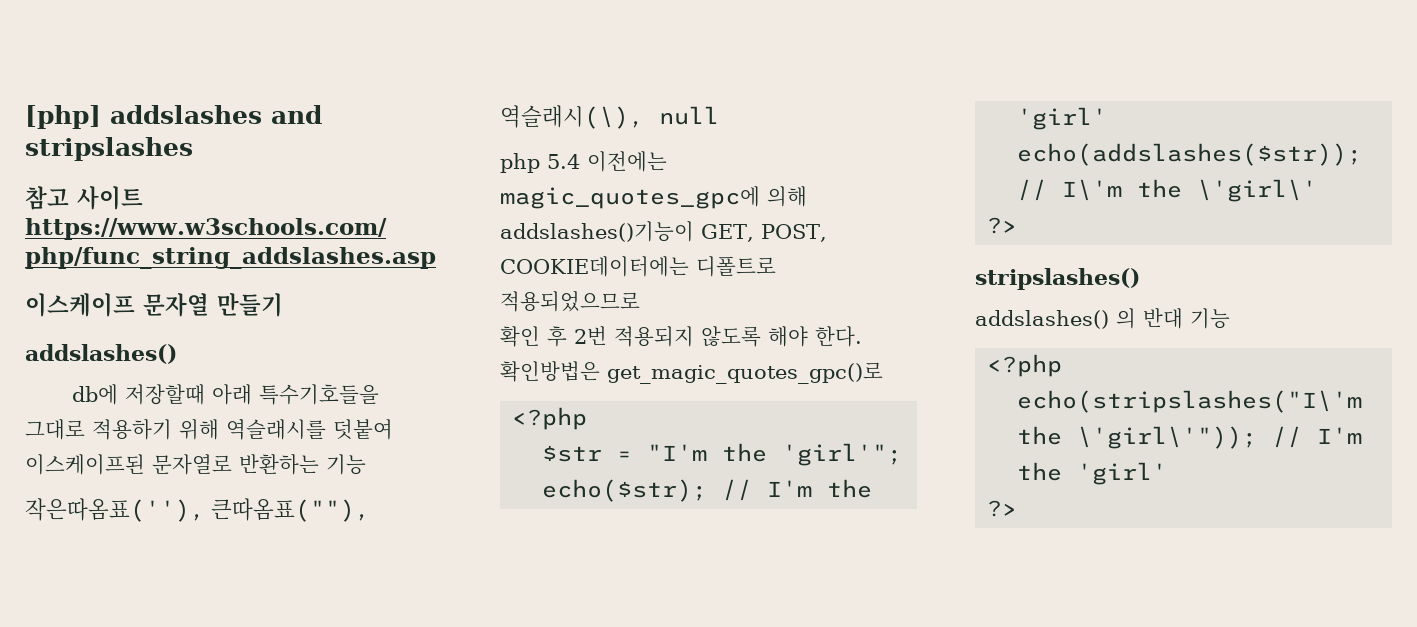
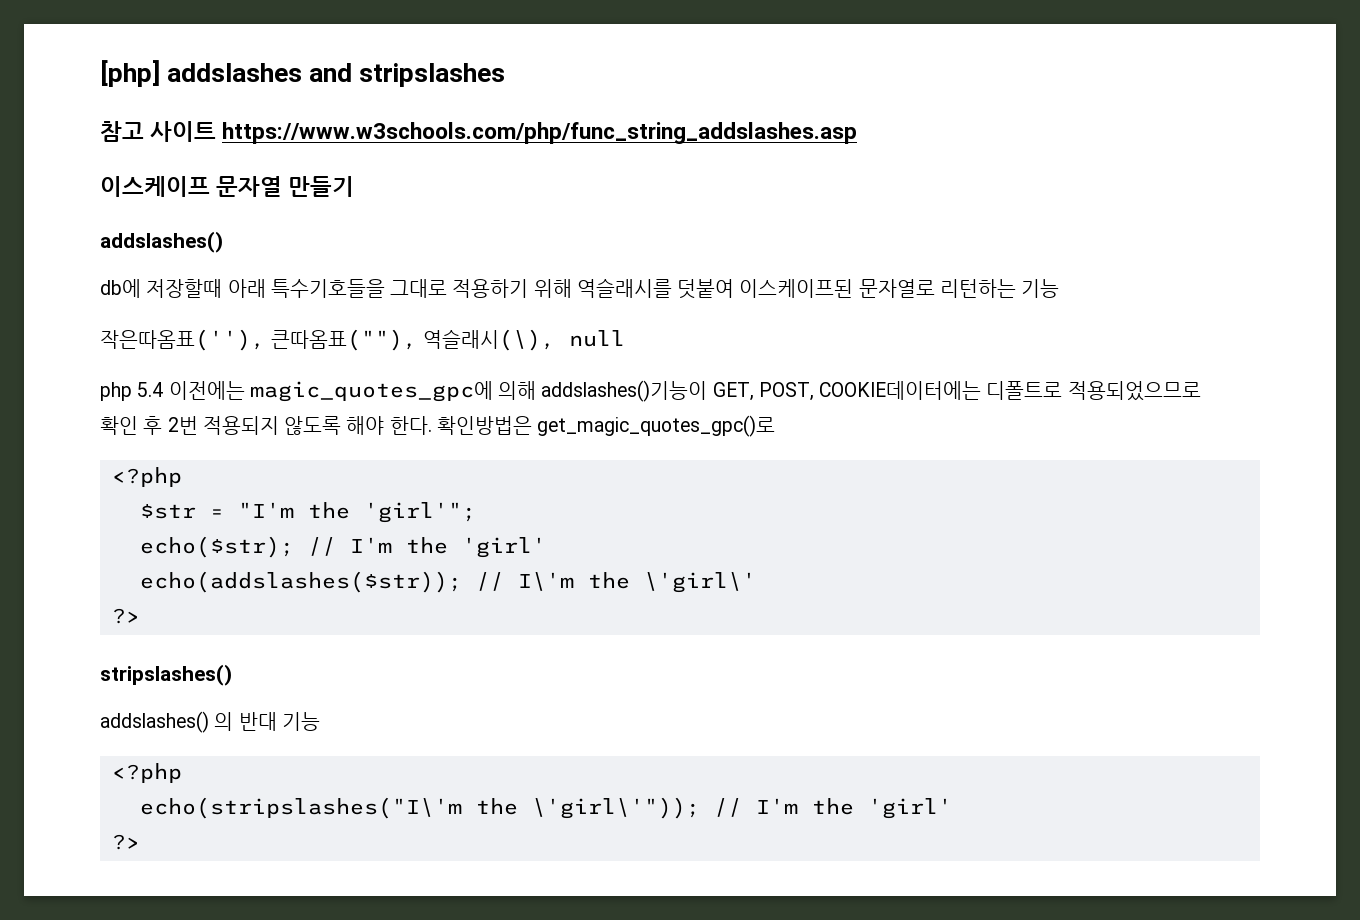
[239,454,319,475] 반환하는 -> [939,279,1016,298] 리턴하는

